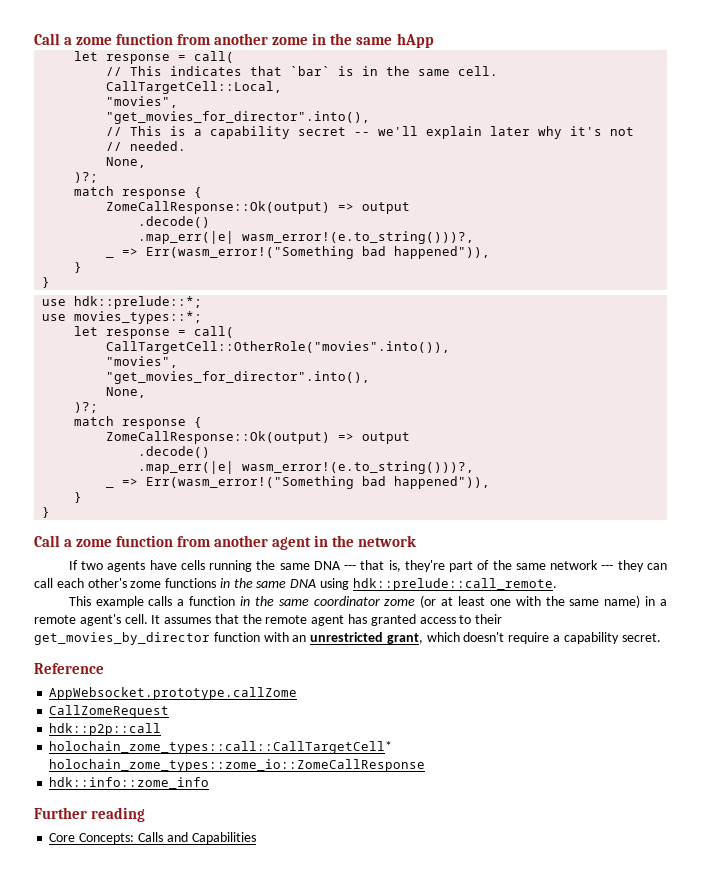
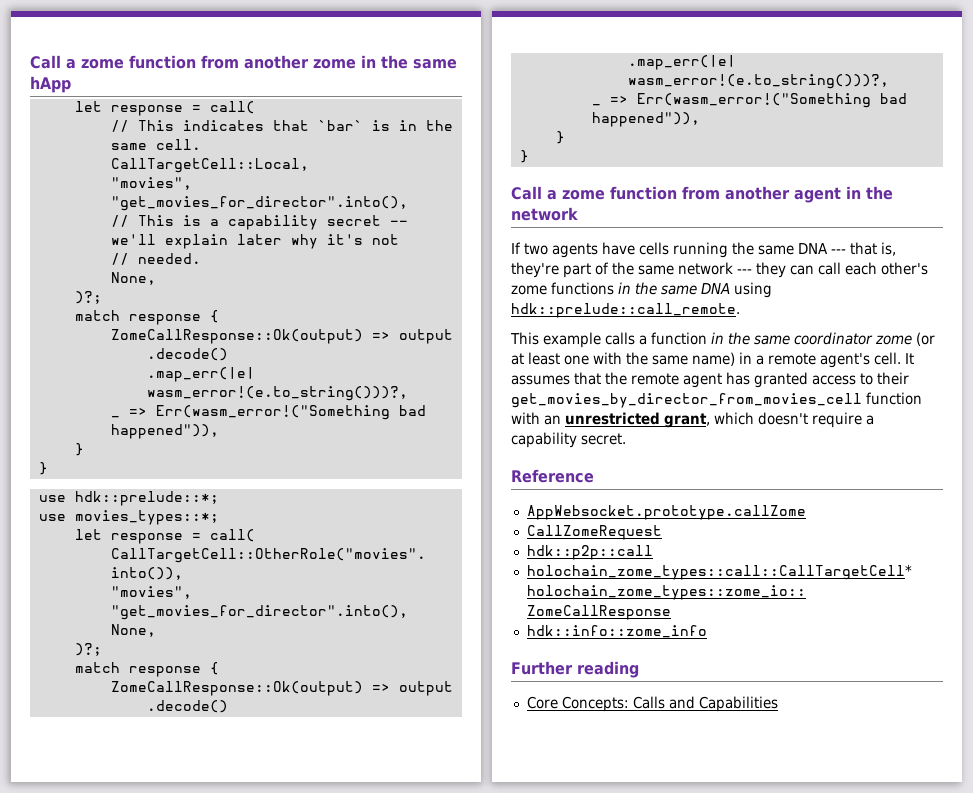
[34,632,210,645] get_movies_by_director -> [511,393,862,408] get_movies_by_director_from_movies_cell

